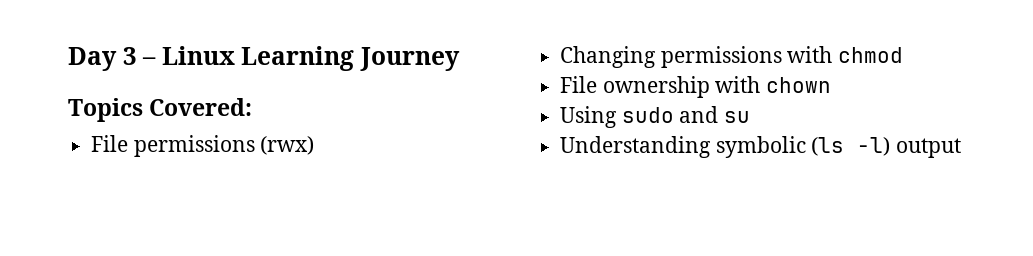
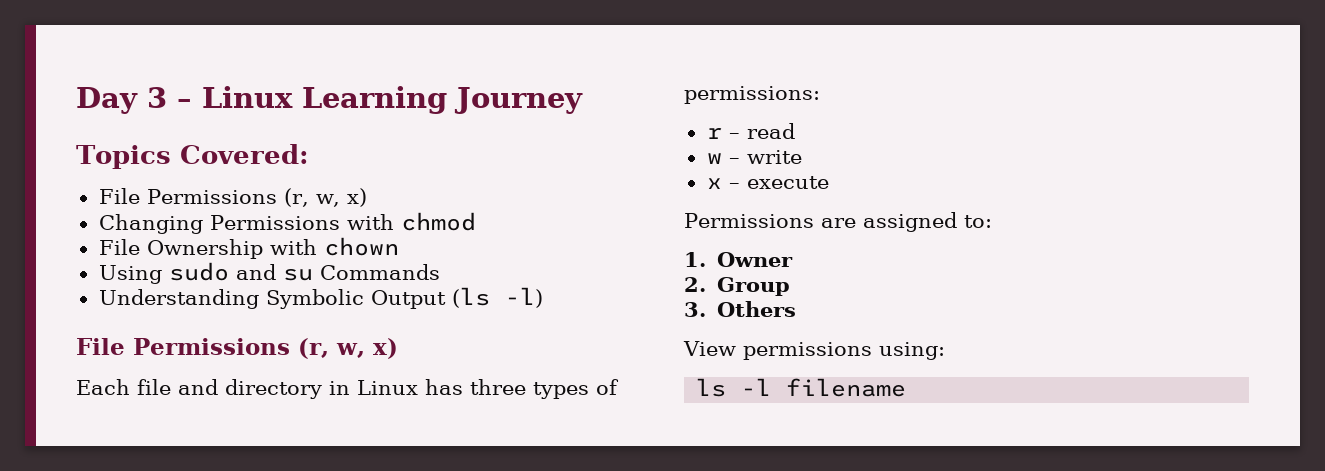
[133,135,315,157] permissions (rwx) -> [146,188,368,207] Permissions (r, w, x)
[660,46,782,68] permissions -> [209,215,340,230] Permissions
[602,76,710,98] ownership -> [146,239,263,259] Ownership
(751, 117) none -> [319,264,440,280] Commands
[715,136,806,158] symbolic -> [265,289,446,309] Symbolic Output
[896,138,962,158] output -> [76,338,398,359] [76,379,619,399] [684,86,820,104] [706,123,795,139] [706,150,802,164] [706,176,829,189] [684,212,992,232] [684,252,794,267] [684,277,791,296] [684,301,797,317] [683,341,945,360] [696,378,907,397] // File Permissions (r, w, x) // Each file and directory in Linux has three types of permissions: // r – read // w – write // x – execute // Permissions are assigned to: // 1. Owner // 2. Group // 3. Others // View permissions using: // ls -l filename

